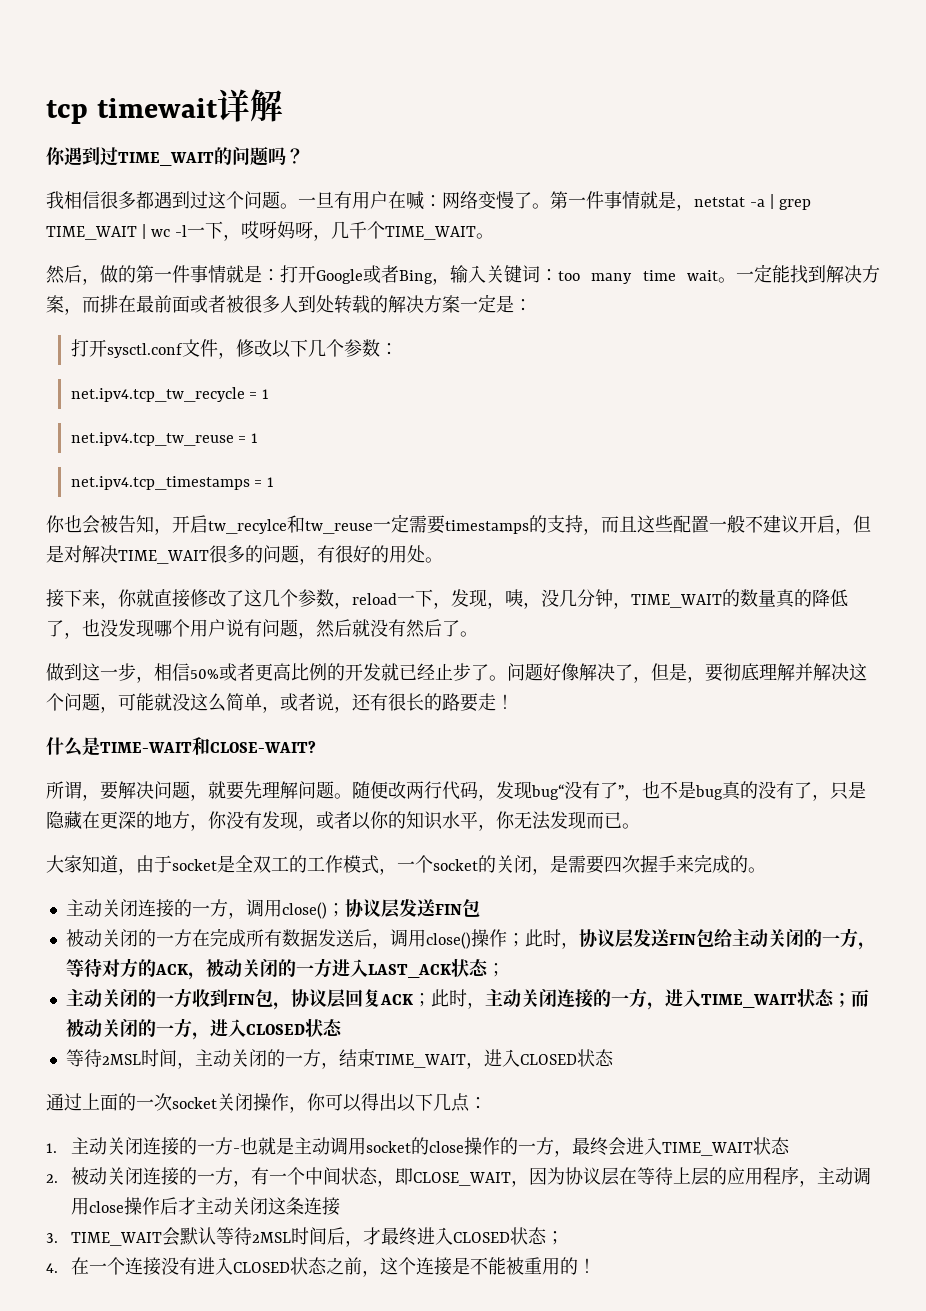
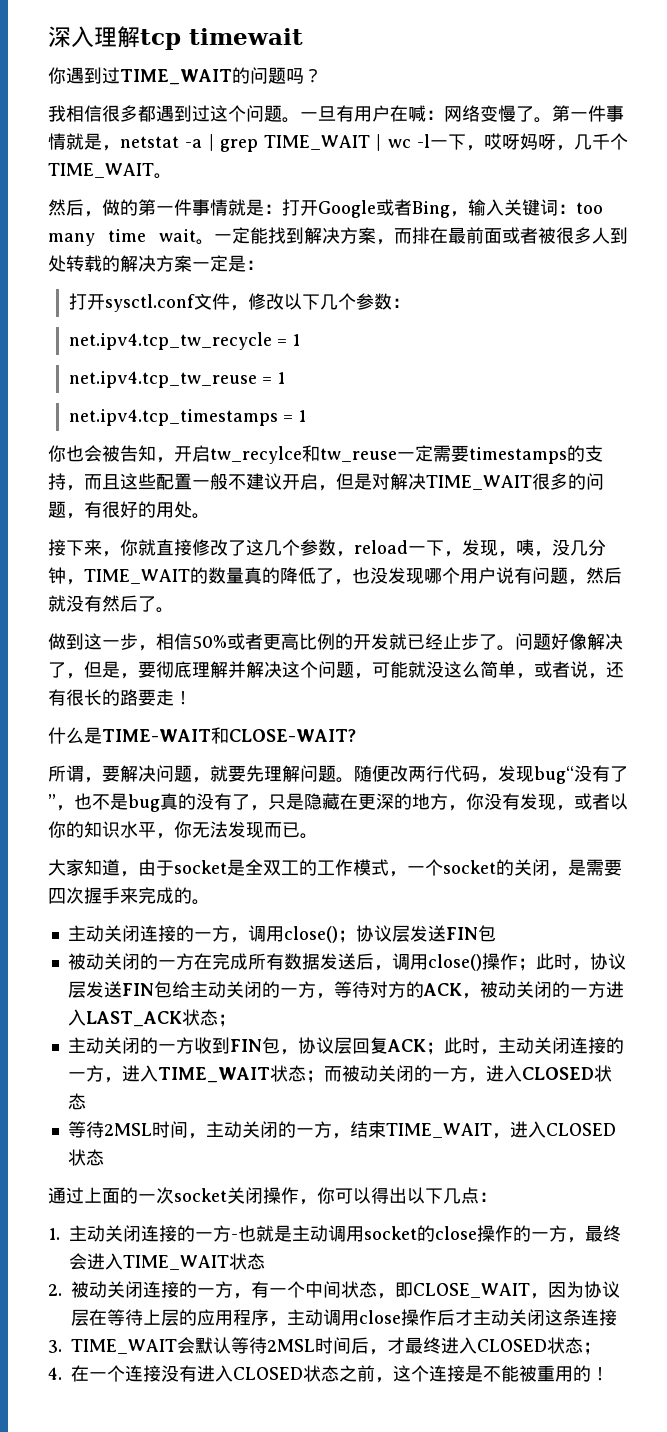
(46, 112) none -> [48,26,140,48] 深入理解
[216,89,283,122] 详解 -> (303, 36) none

